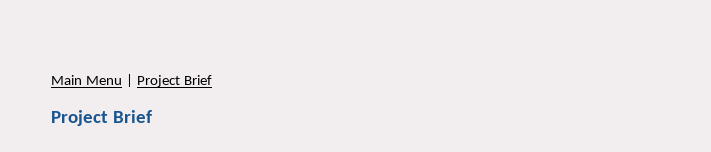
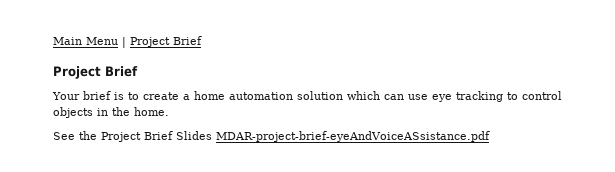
(152, 116) none -> [52,91,562,102] [53,107,169,118] [53,131,490,142] // Your brief is to create a home automation solution which can use eye tracking to control objects in the home. // See the Project Brief Slides MDAR-project-brief-eyeAndVoiceASsistance.pdf

